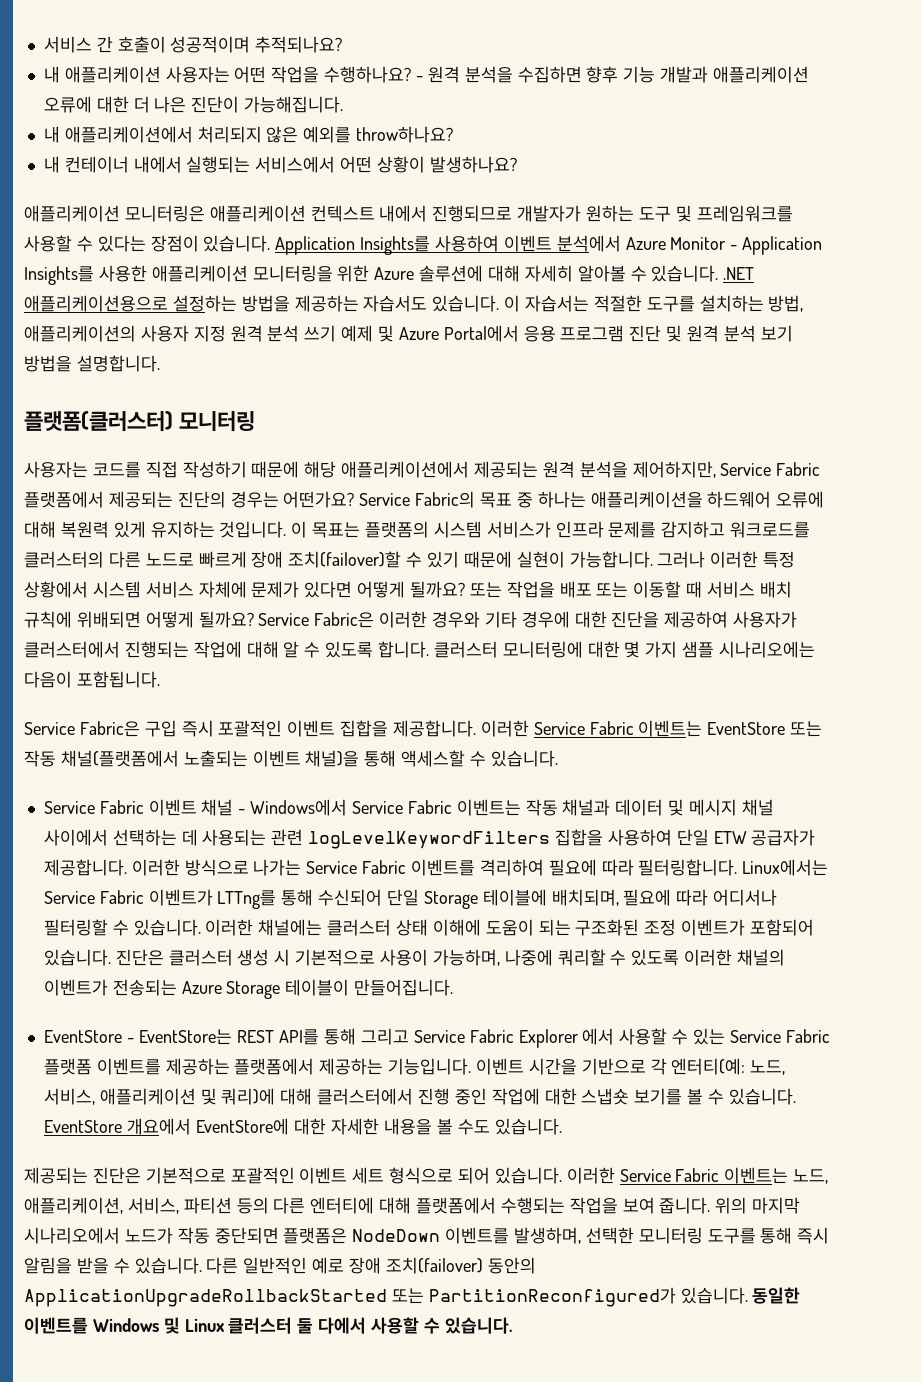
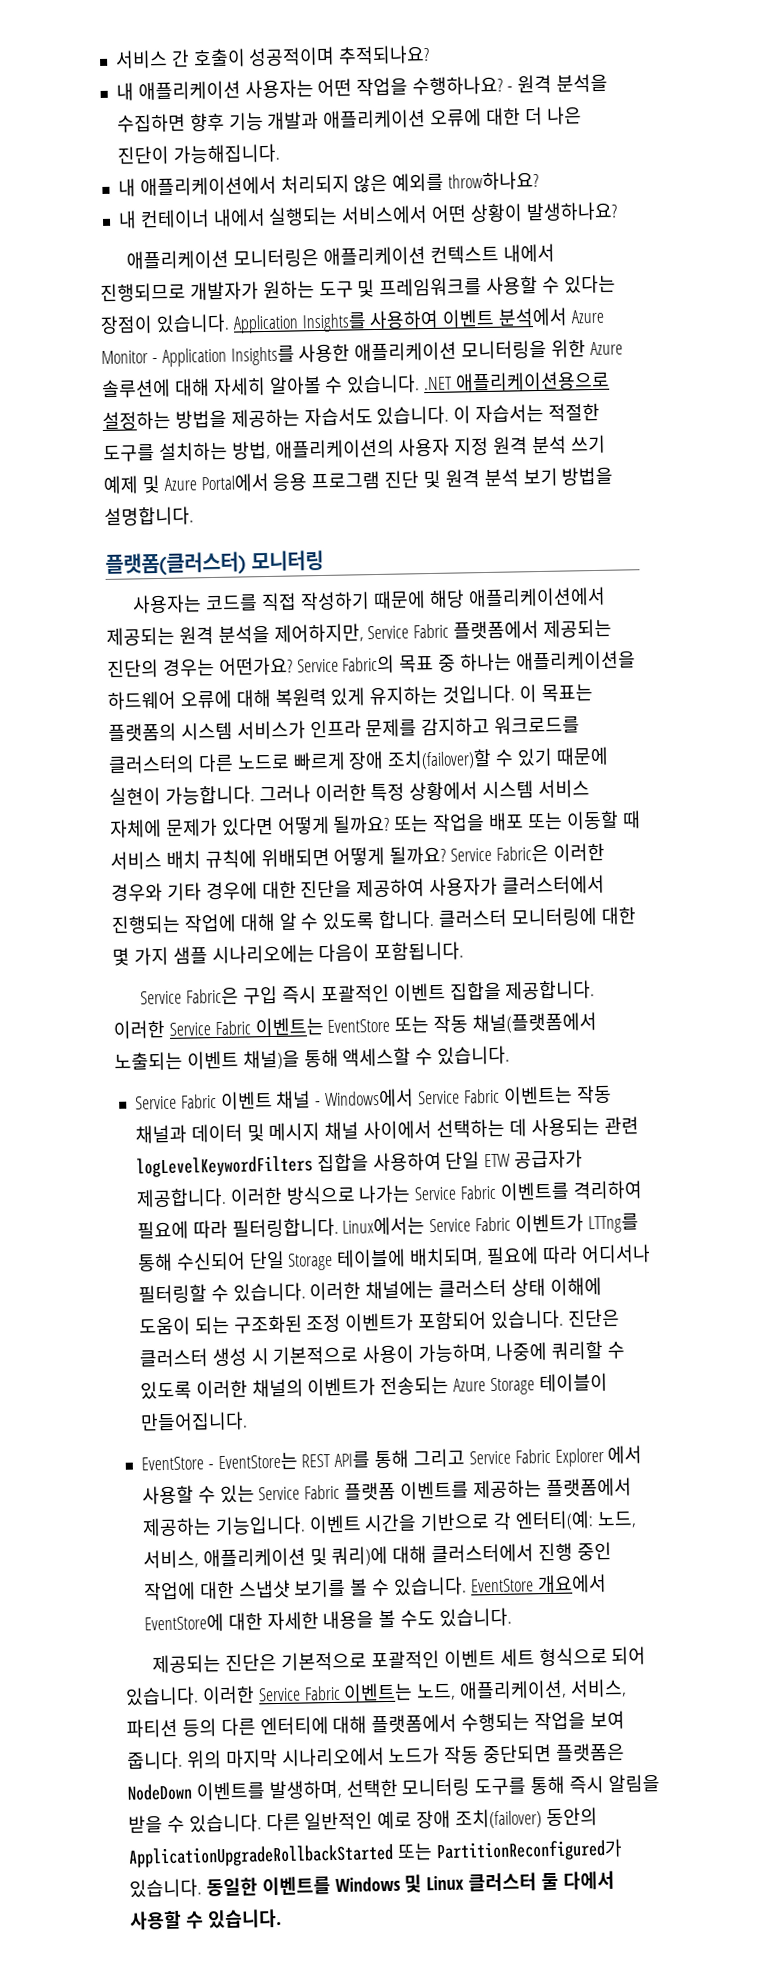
[581,1088,630,1105] 스냅숏 -> [237,1579,291,1599] 스냅샷

